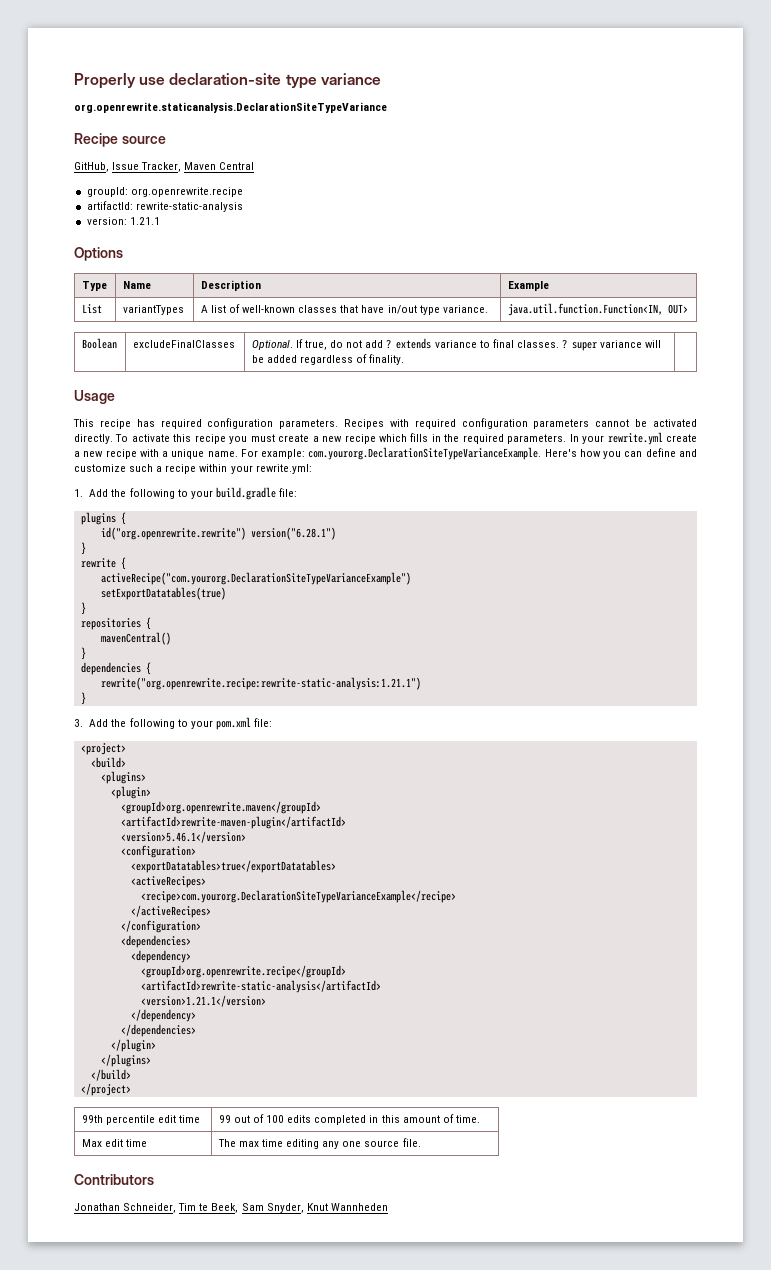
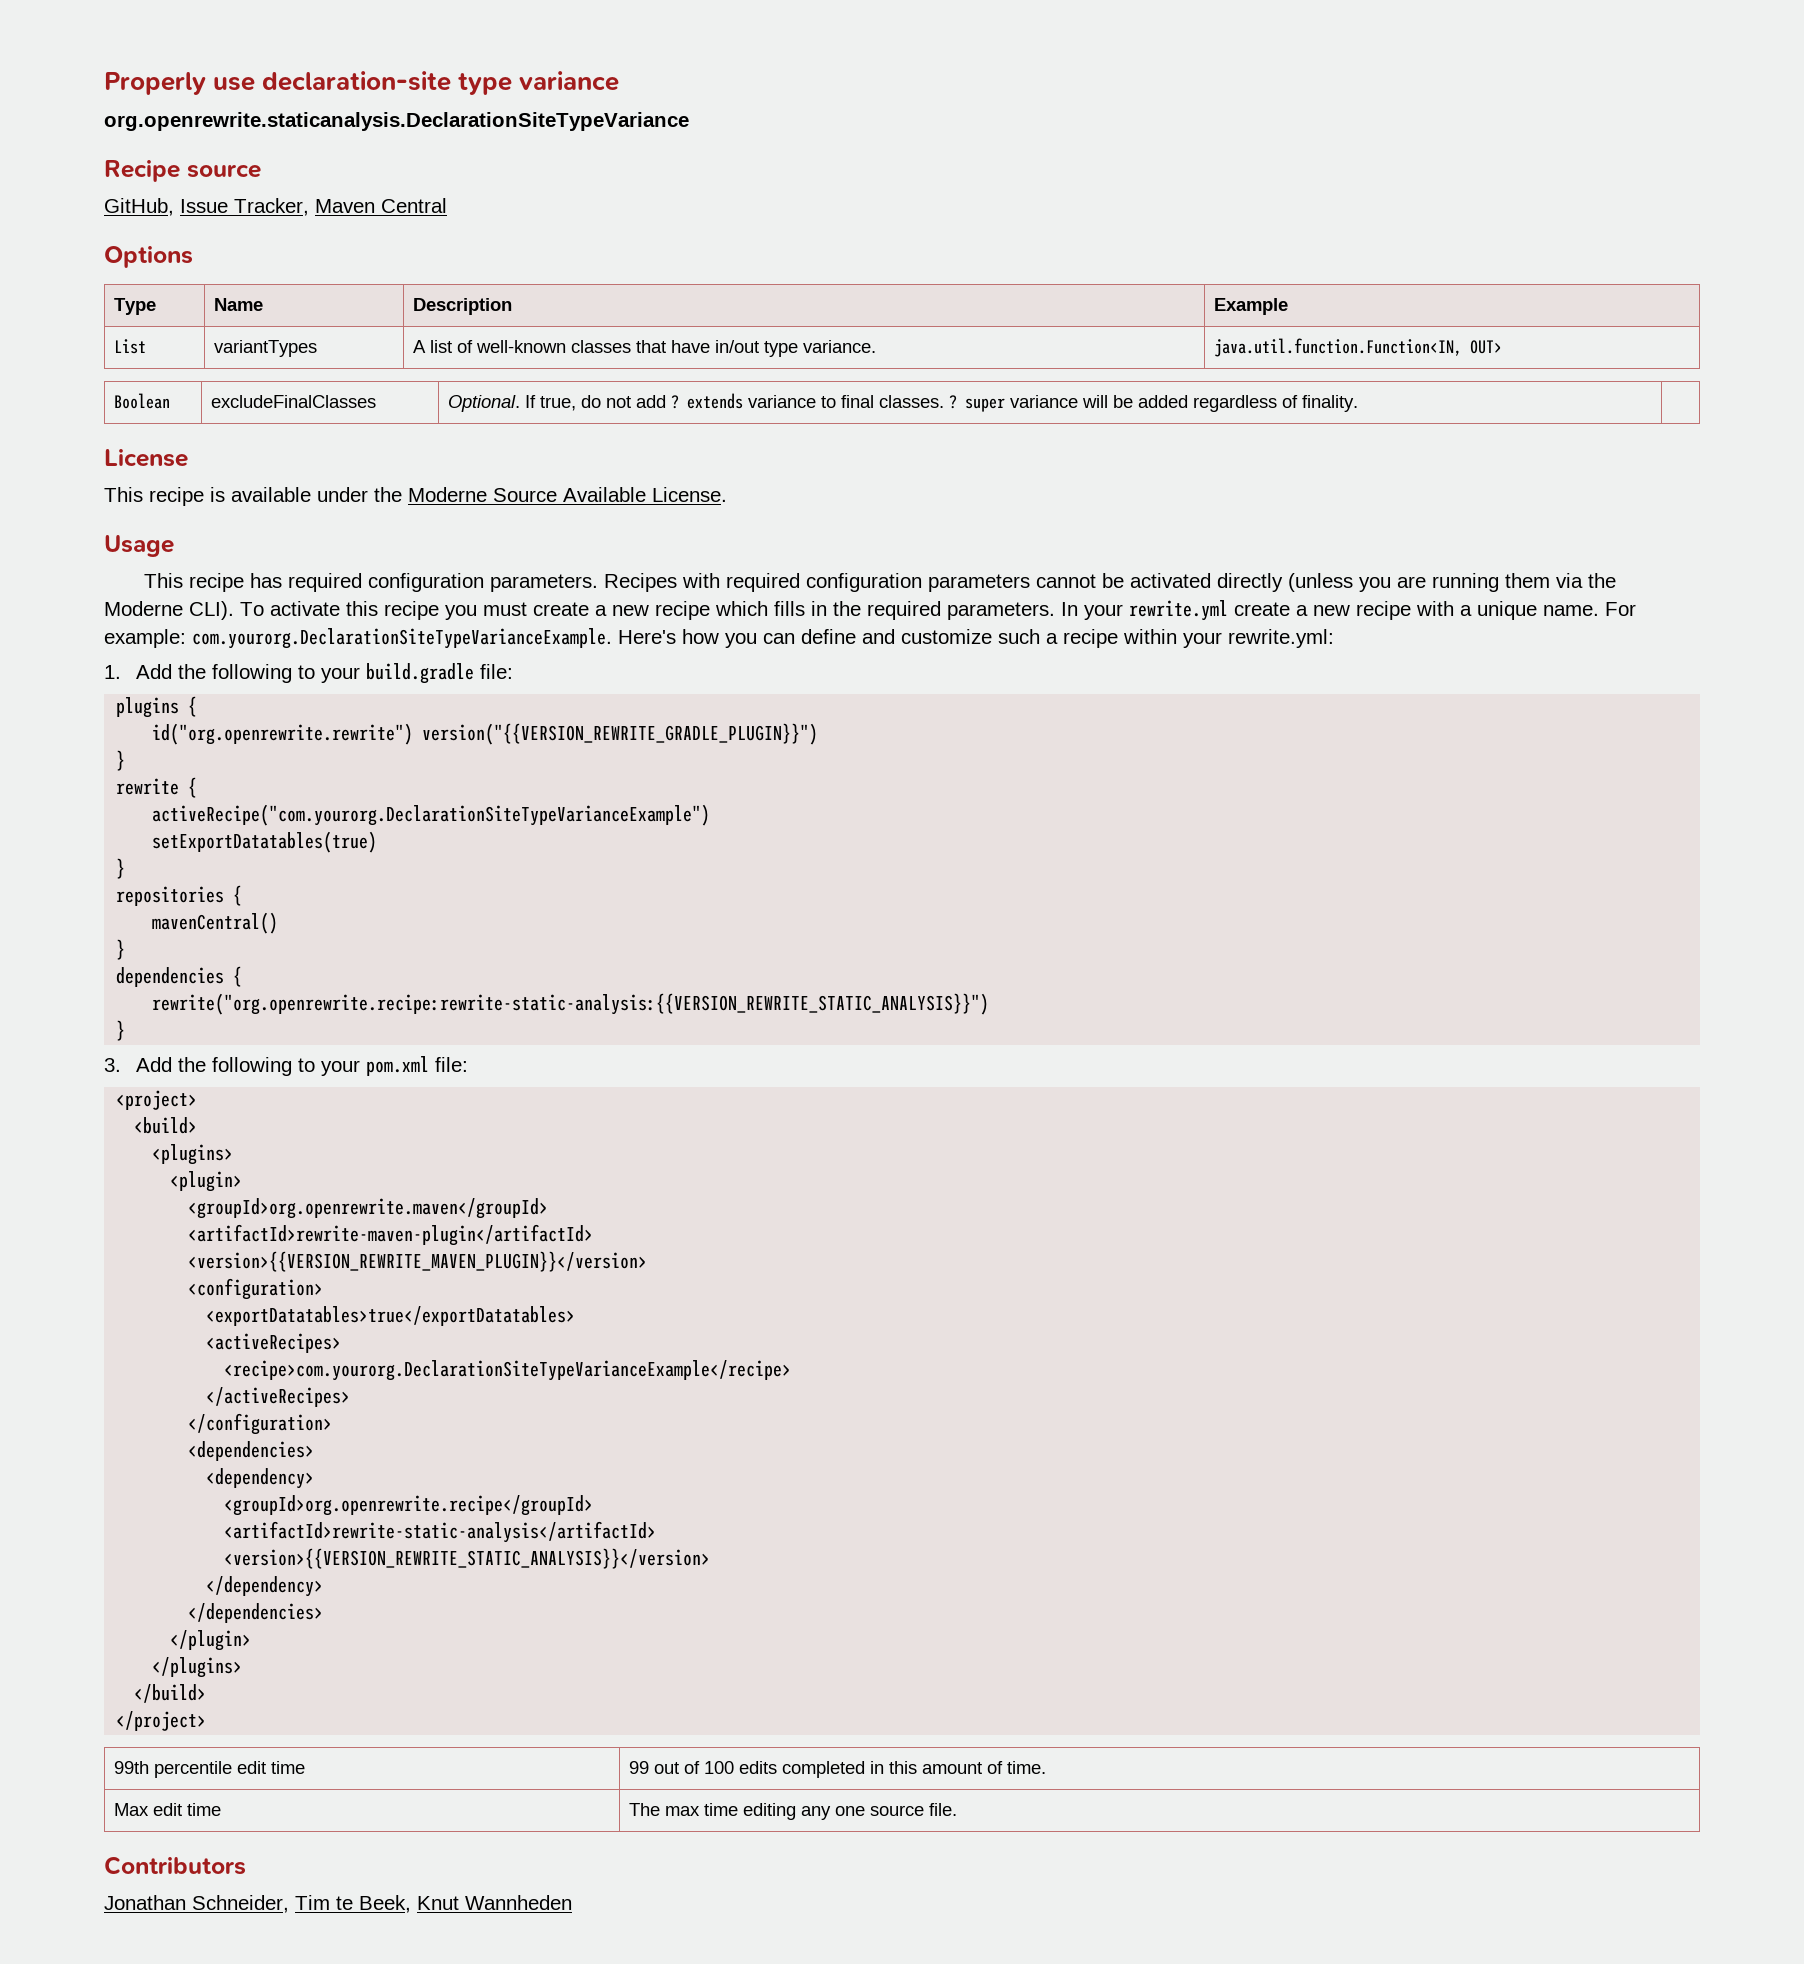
[86,187,243,197] [86,201,243,212] [86,217,160,225] // groupId: org.openrewrite.recipe // artifactId: rewrite-static-analysis // version: 1.21.1 -> (447, 205) none
(405, 359) none -> [104,449,188,467] [104,487,727,506] // License // This recipe is available under the Moderne Source Available License.
[74,434,113,444] directly. -> [1217,573,1617,592] [104,601,234,620] directly (unless you are running them via the Moderne CLI).
[250,527,336,540] version("6.28.1") -> [422,723,819,745] version("{{VERSION_REWRITE_GRADLE_PLUGIN}}")
[100,677,421,690] rewrite("org.openrewrite.recipe:rewrite-static-analysis:1.21.1") -> [152,993,990,1015] rewrite("org.openrewrite.recipe:rewrite-static-analysis:{{VERSION_REWRITE_STATIC_ANALYSIS}}")
[120,831,246,843] <version>5.46.1</version> -> [188,1251,648,1272] <version>{{VERSION_REWRITE_MAVEN_PLUGIN}}</version>
[140,995,266,1007] <version>1.21.1</version> -> [224,1548,711,1569] <version>{{VERSION_REWRITE_STATIC_ANALYSIS}}</version>
[241,1203,304,1213] Sam Snyder, -> (411, 1904) none

